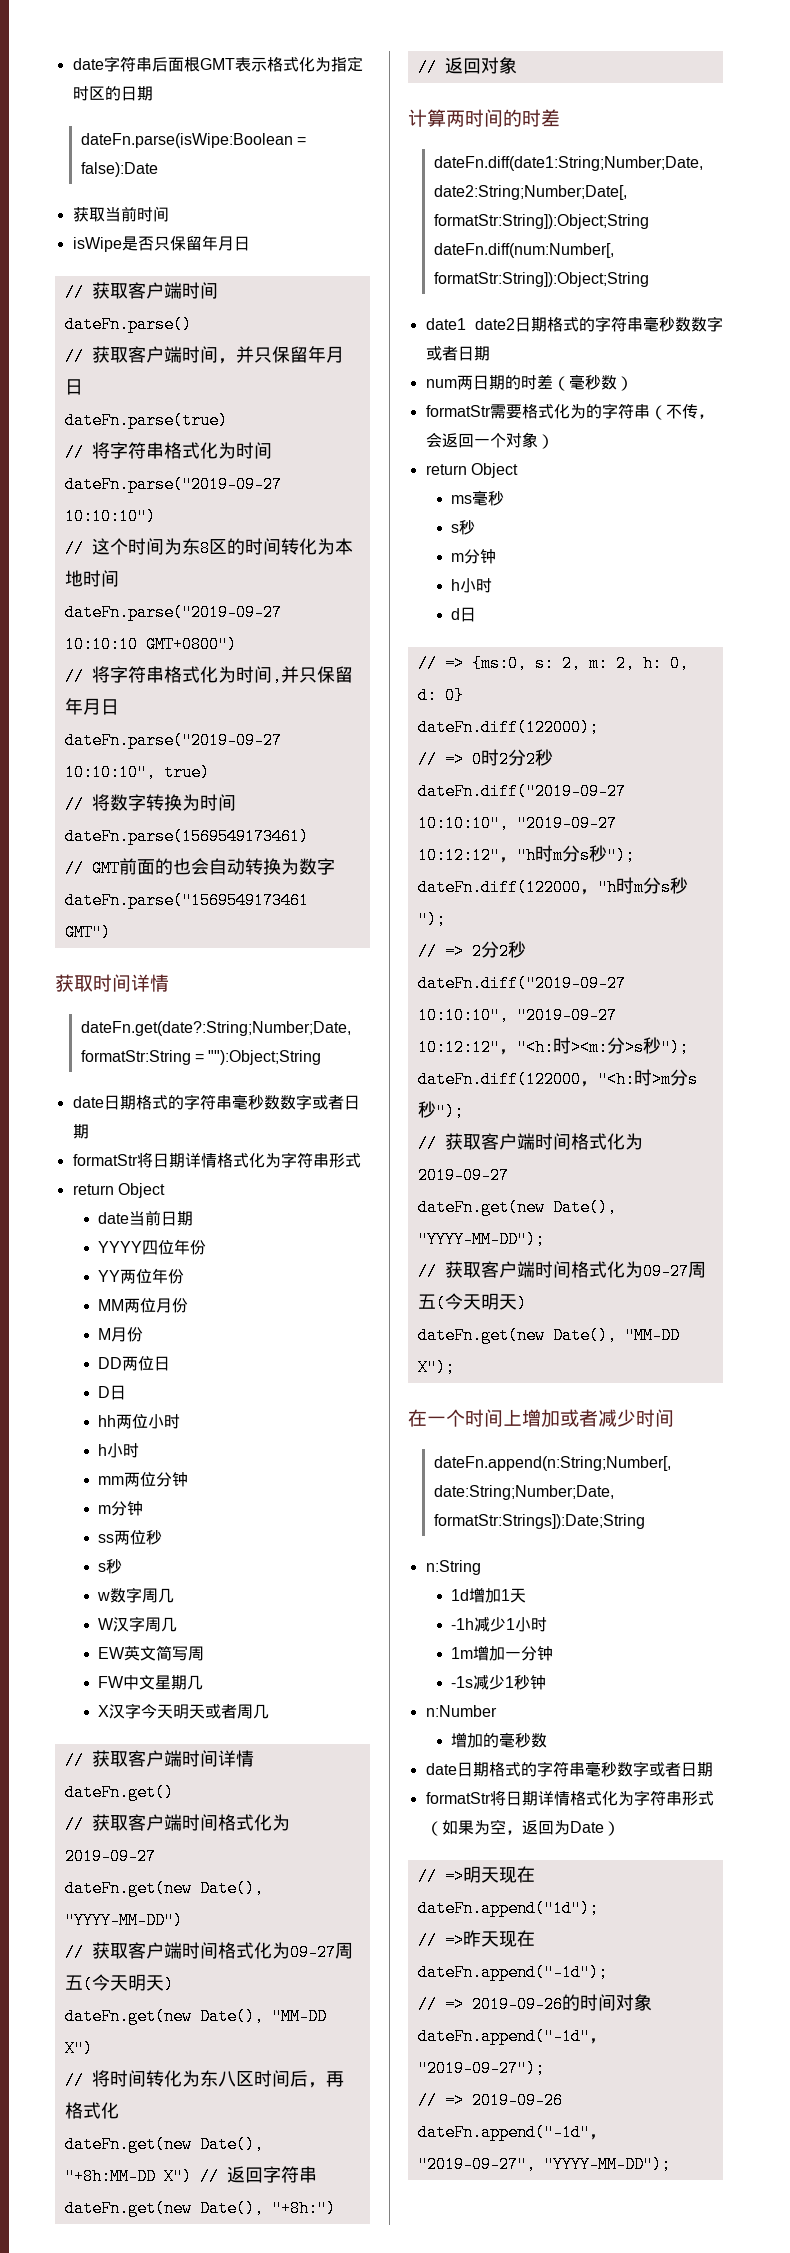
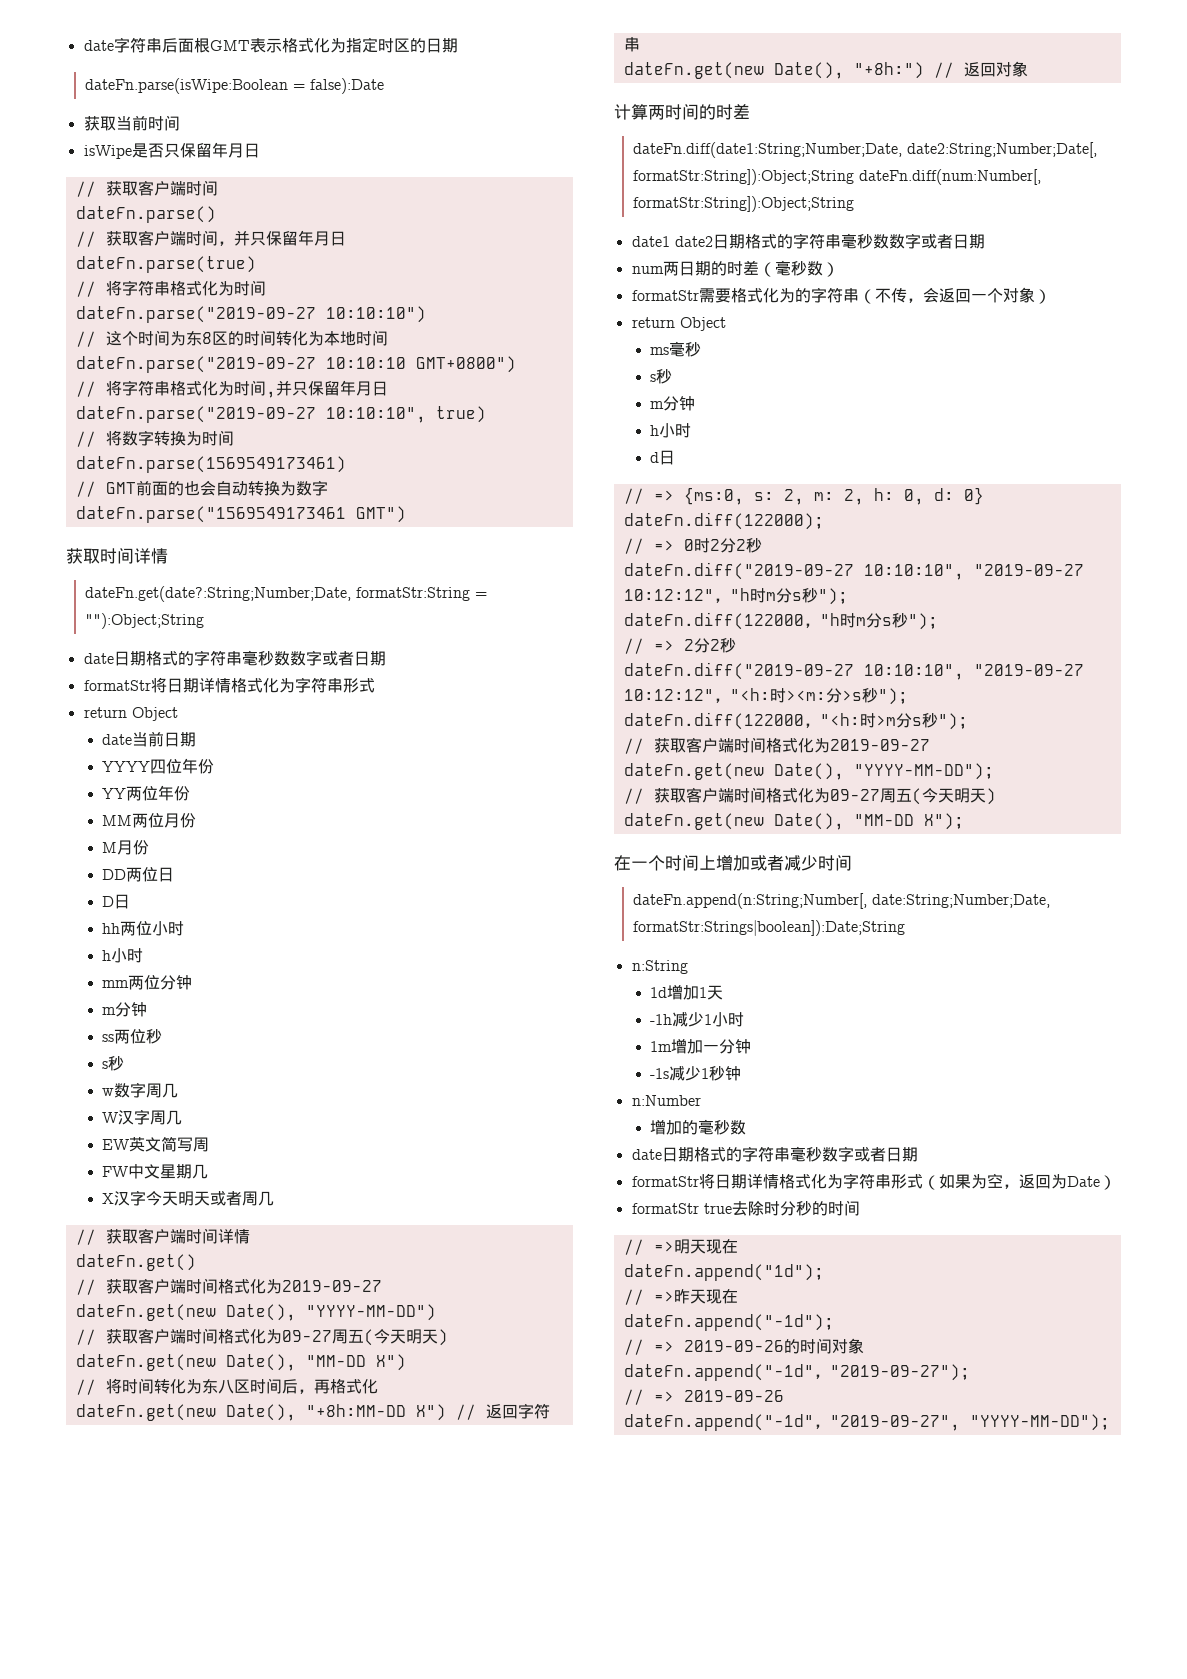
[433,1514,645,1529] formatStr:Strings]):Date;String -> [632,920,905,936] formatStr:Strings|boolean]):Date;String
(620, 1828) none -> [631,1200,860,1216] // formatStr true去除时分秒的时间

